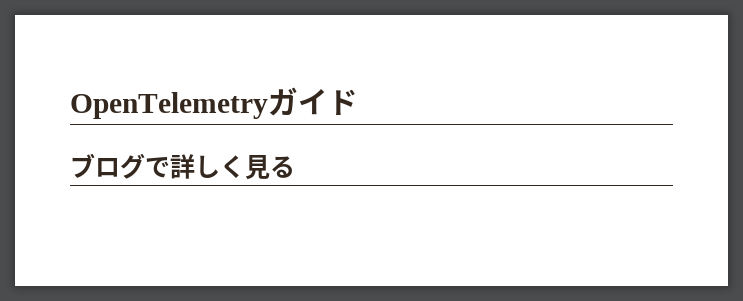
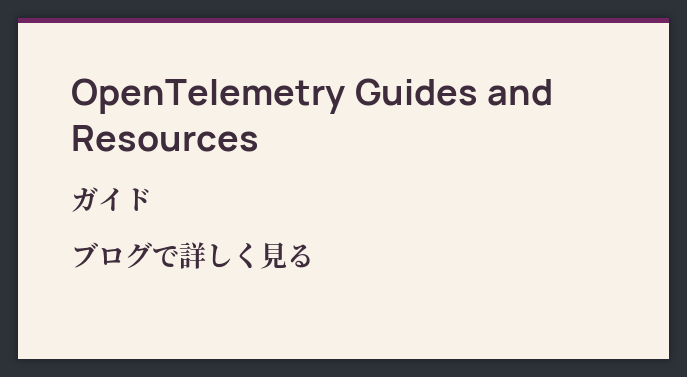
(268, 105) none -> [354,78,554,106] [71,125,259,152] Guides and Resources //

